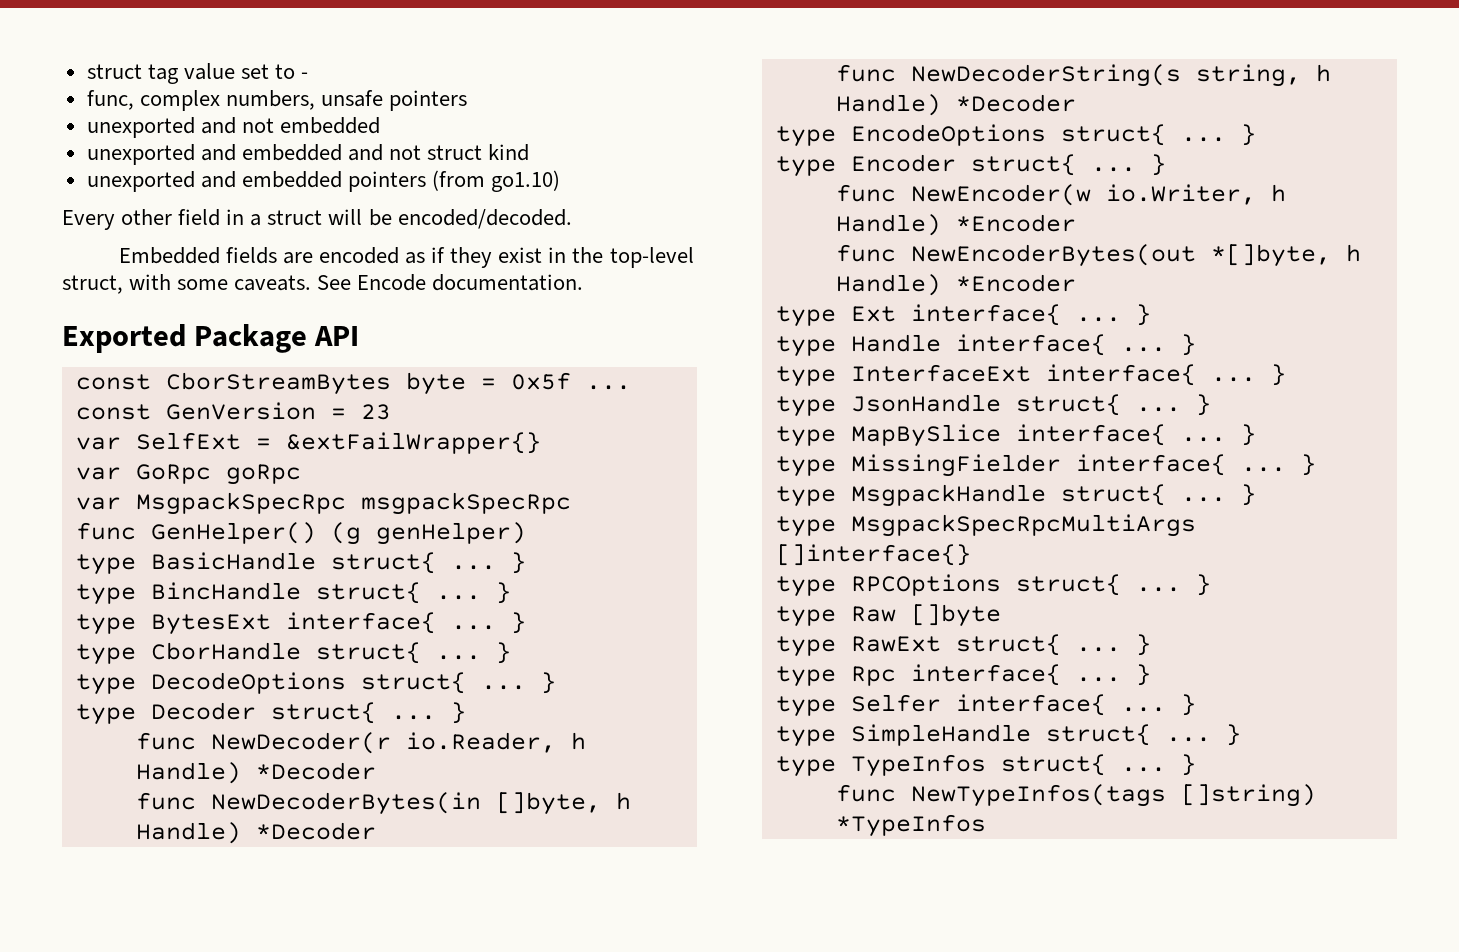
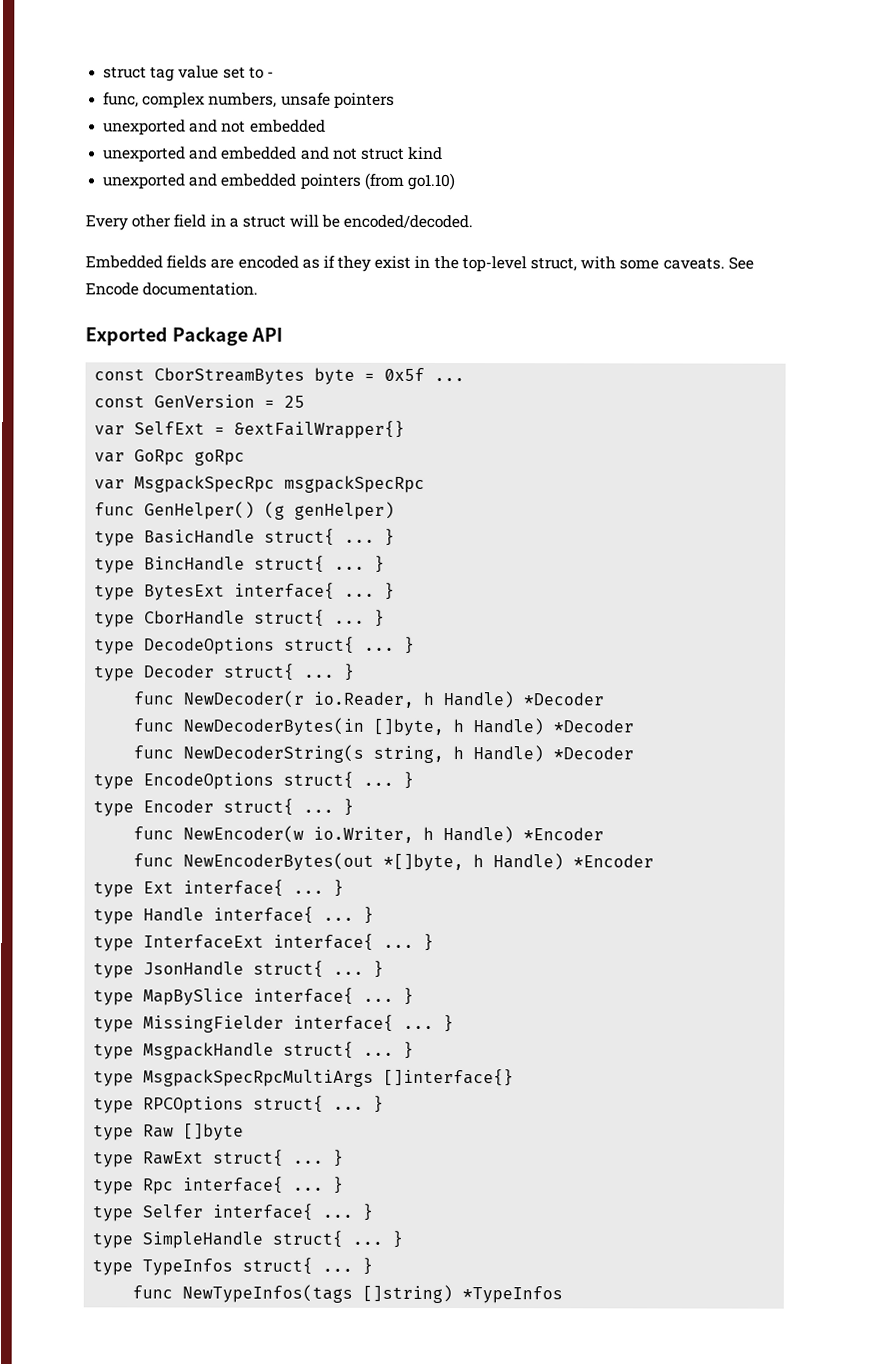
[360,404,391,420] 23 -> [284,395,306,408] 25

